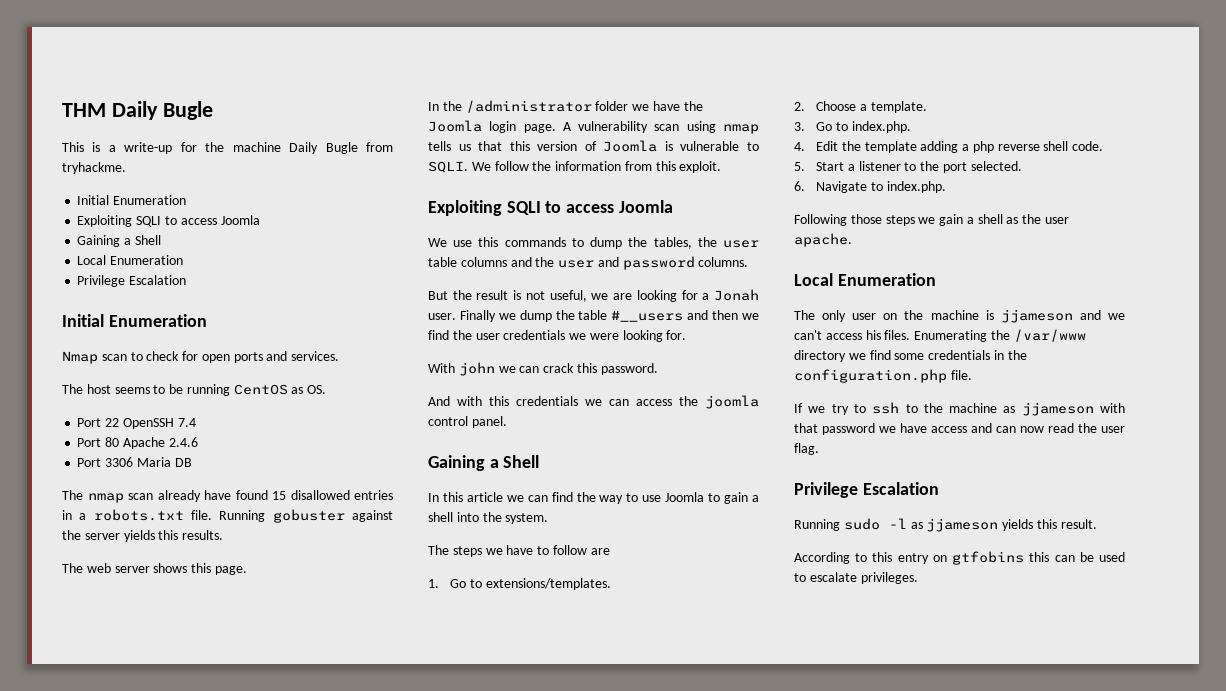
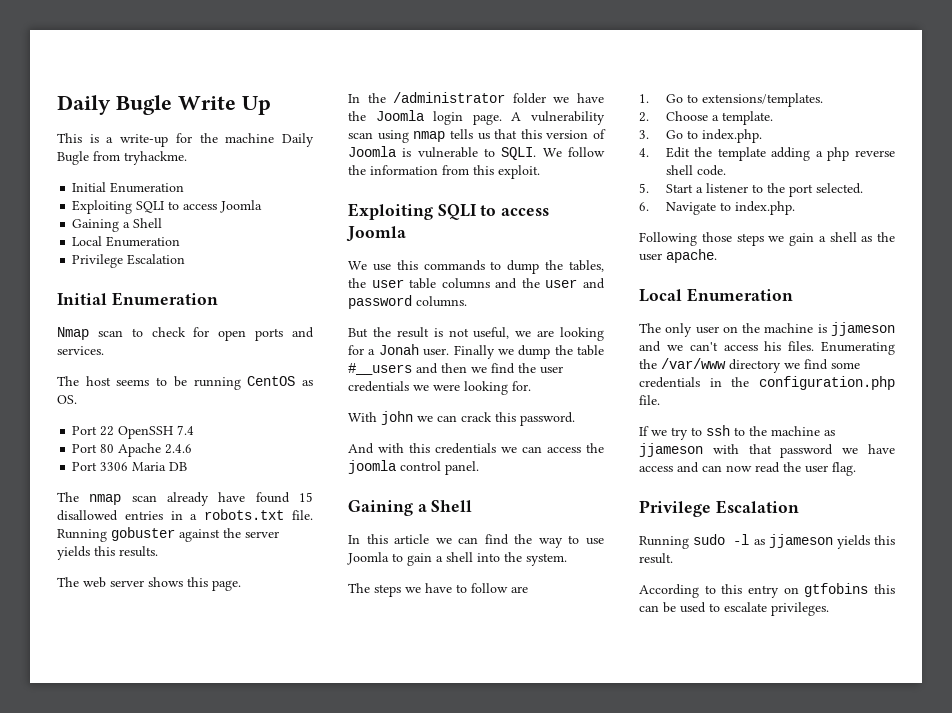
[62,101,213,120] THM Daily Bugle -> [57,95,271,115] Daily Bugle Write Up

